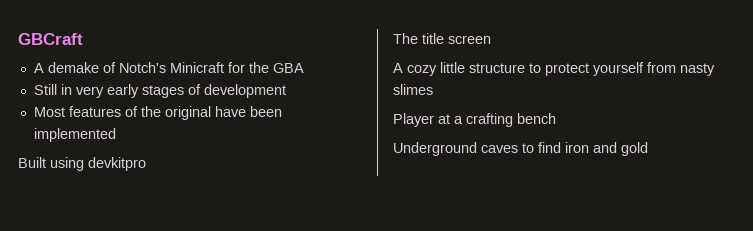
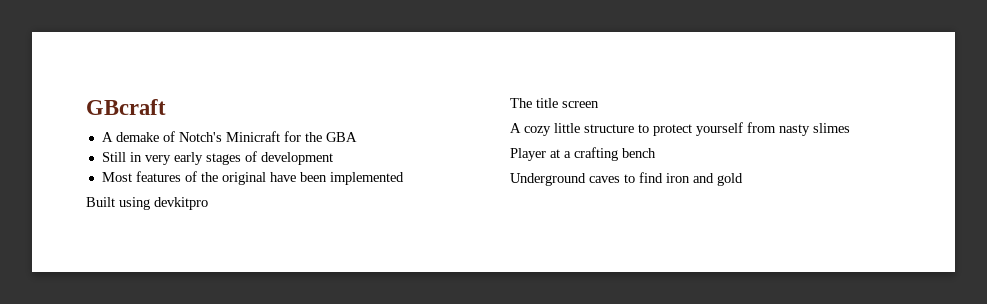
[18,33,83,45] GBCraft -> [86,99,166,115] GBcraft

